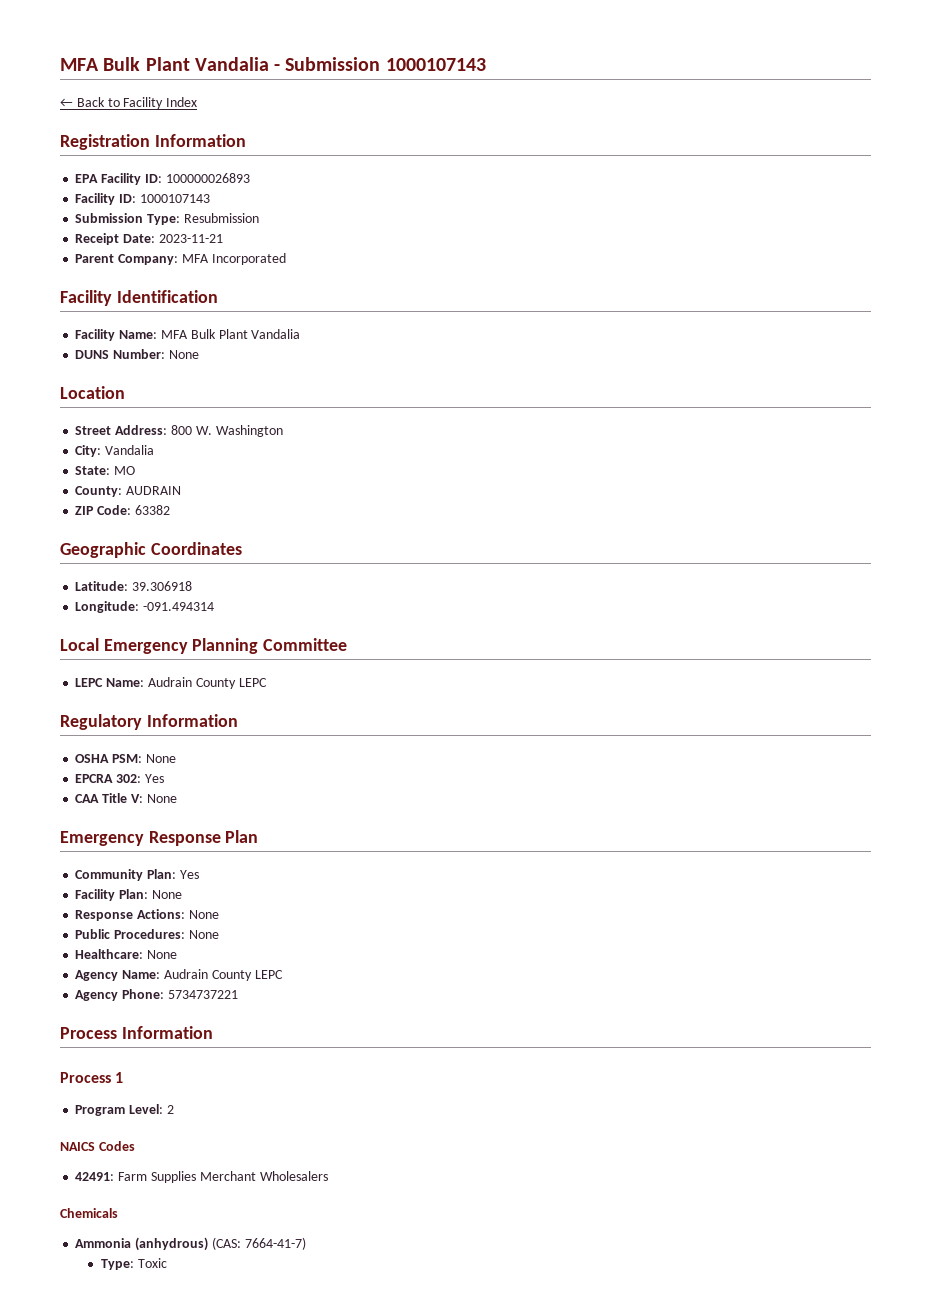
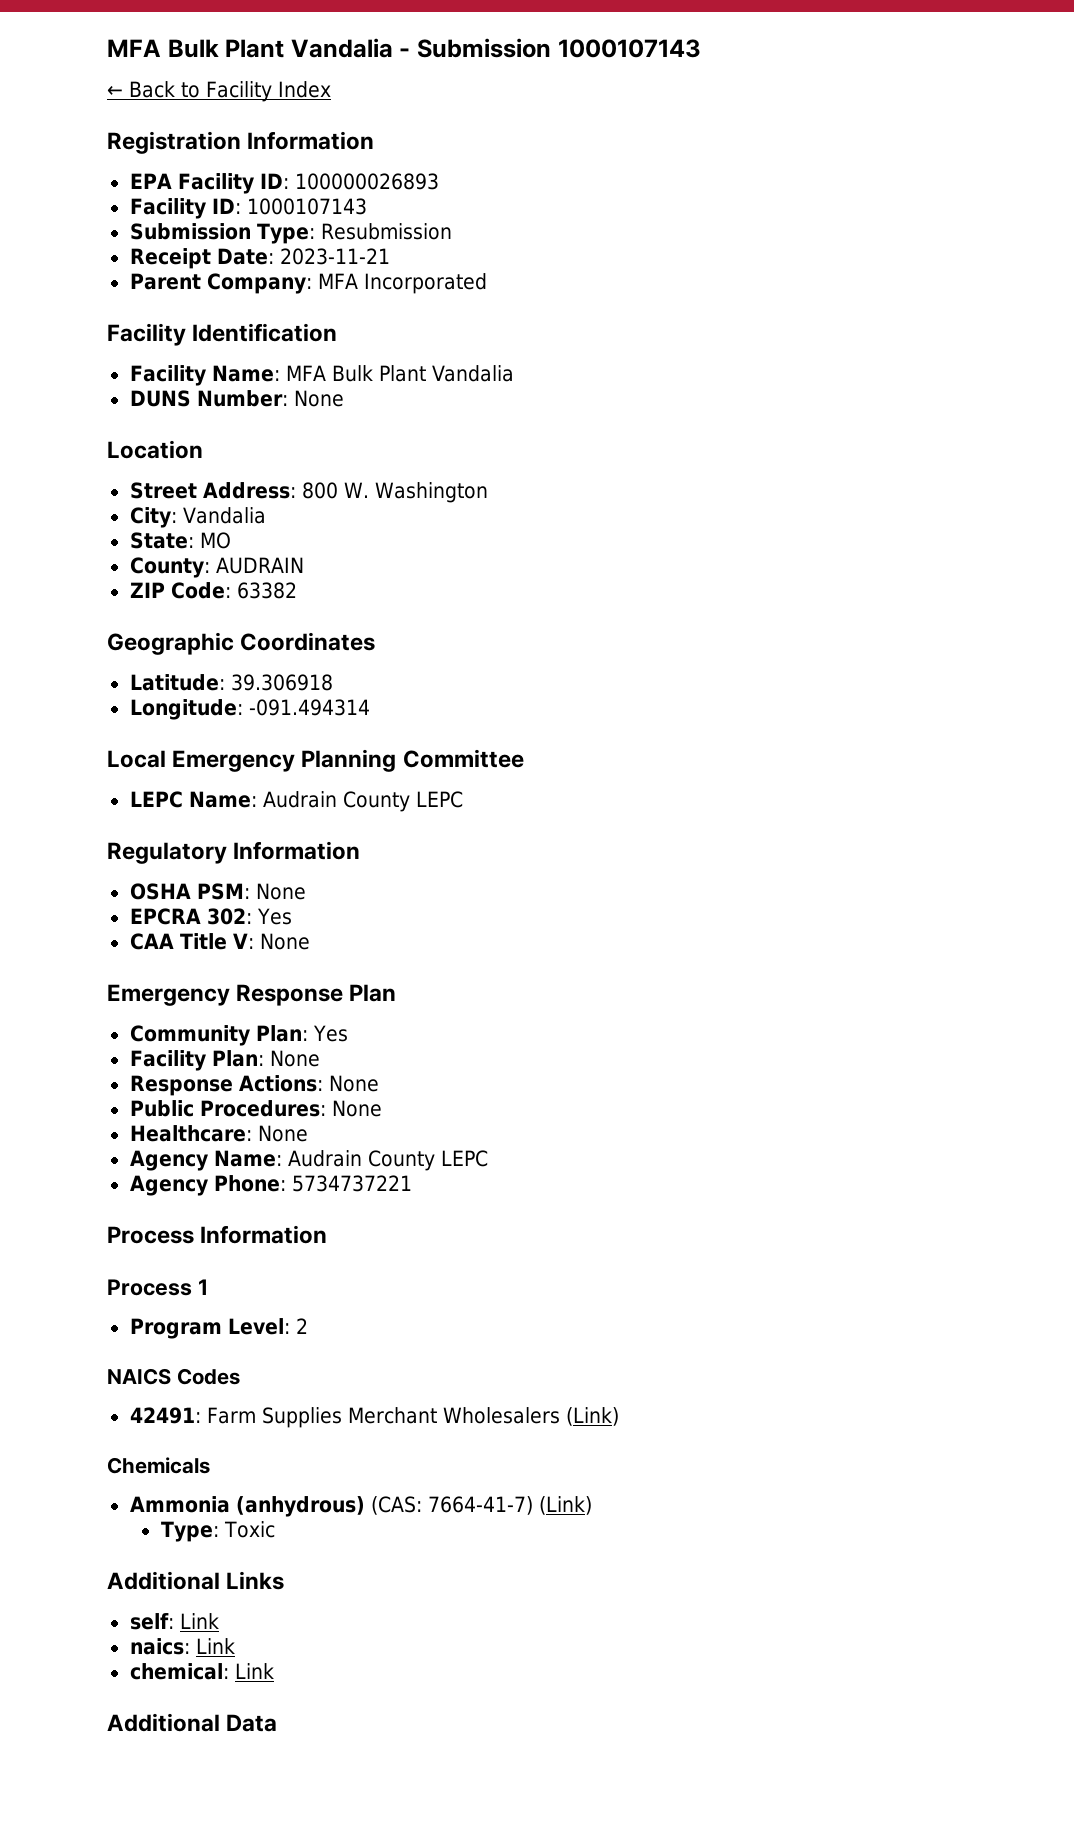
(328, 1176) none -> [565,1407,619,1426] (Link)
(306, 1243) none -> [538,1496,592,1515] (Link)
(167, 1263) none -> [107,1571,285,1590] [129,1613,219,1630] [129,1638,235,1655] [129,1663,274,1680] [107,1713,278,1732] // Additional Links // self: Link // naics: Link // chemical: Link // Additional Data

